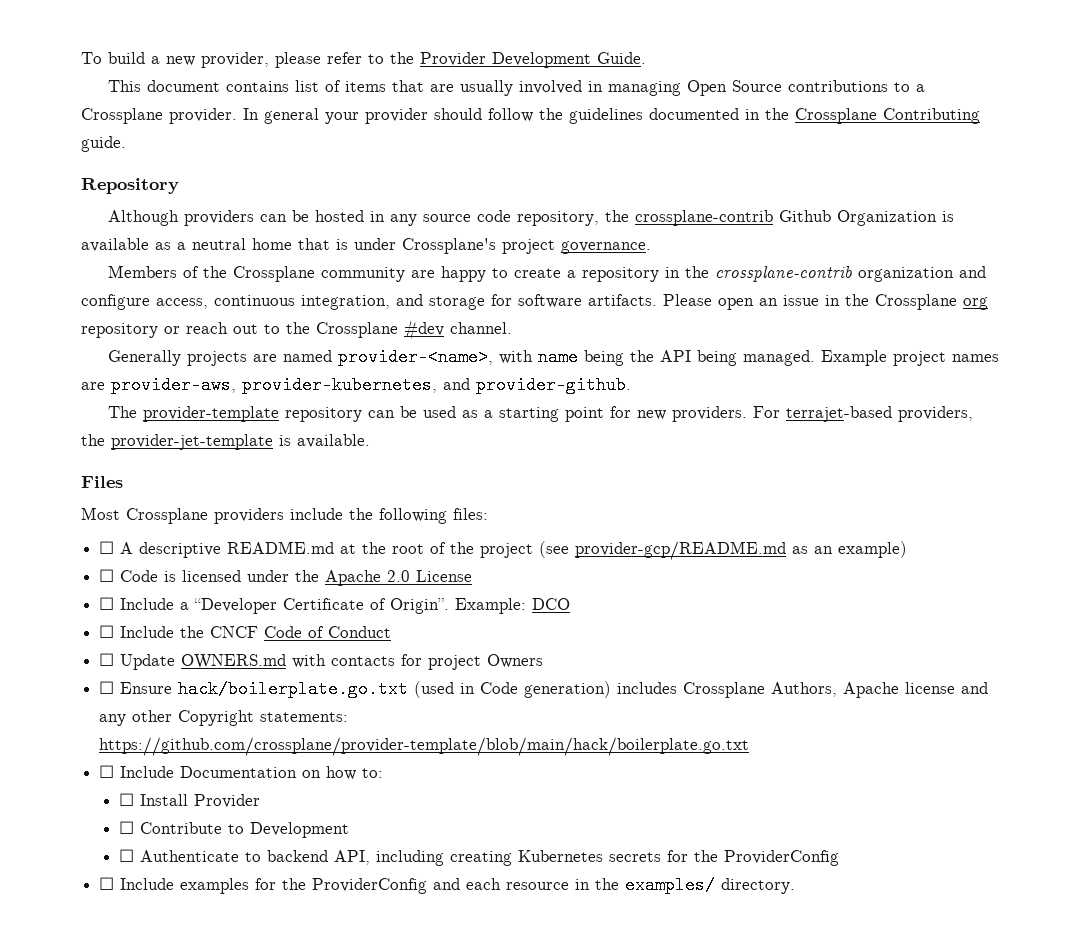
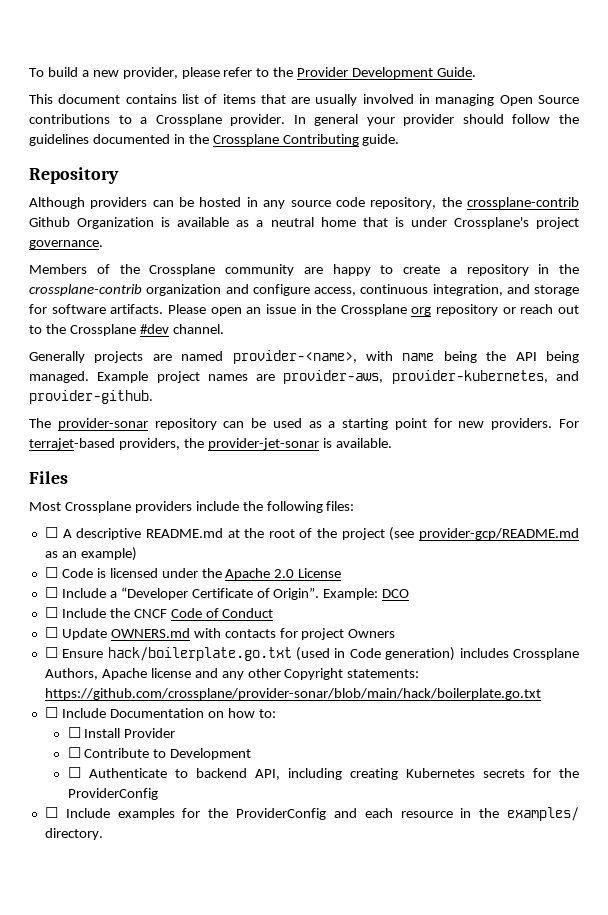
[142,406,279,422] provider-template -> [57,418,148,430] provider-sonar
[111,434,273,450] provider-jet-template -> [207,438,319,450] provider-jet-sonar
[99,737,750,756] https://github.com/crossplane/provider-template/blob/main/hack/boilerplate.go.txt -> [44,688,541,700] https://github.com/crossplane/provider-sonar/blob/main/hack/boilerplate.go.txt

